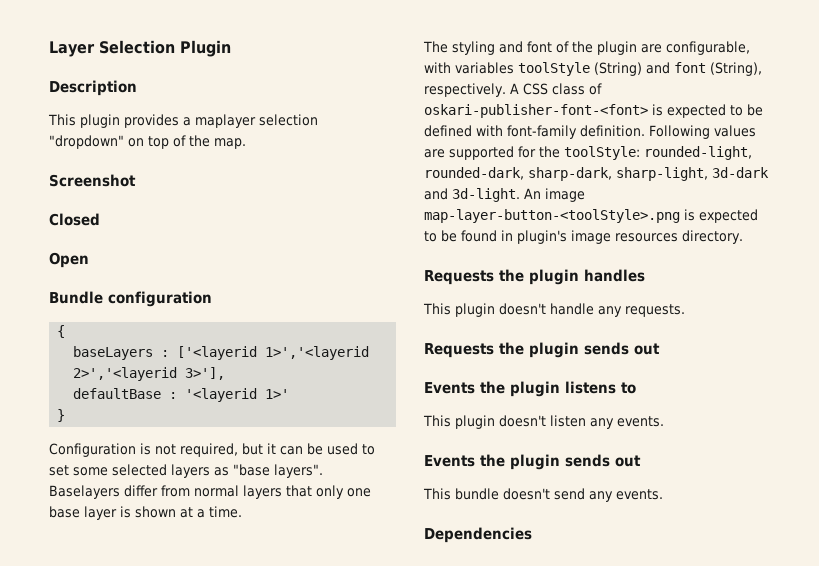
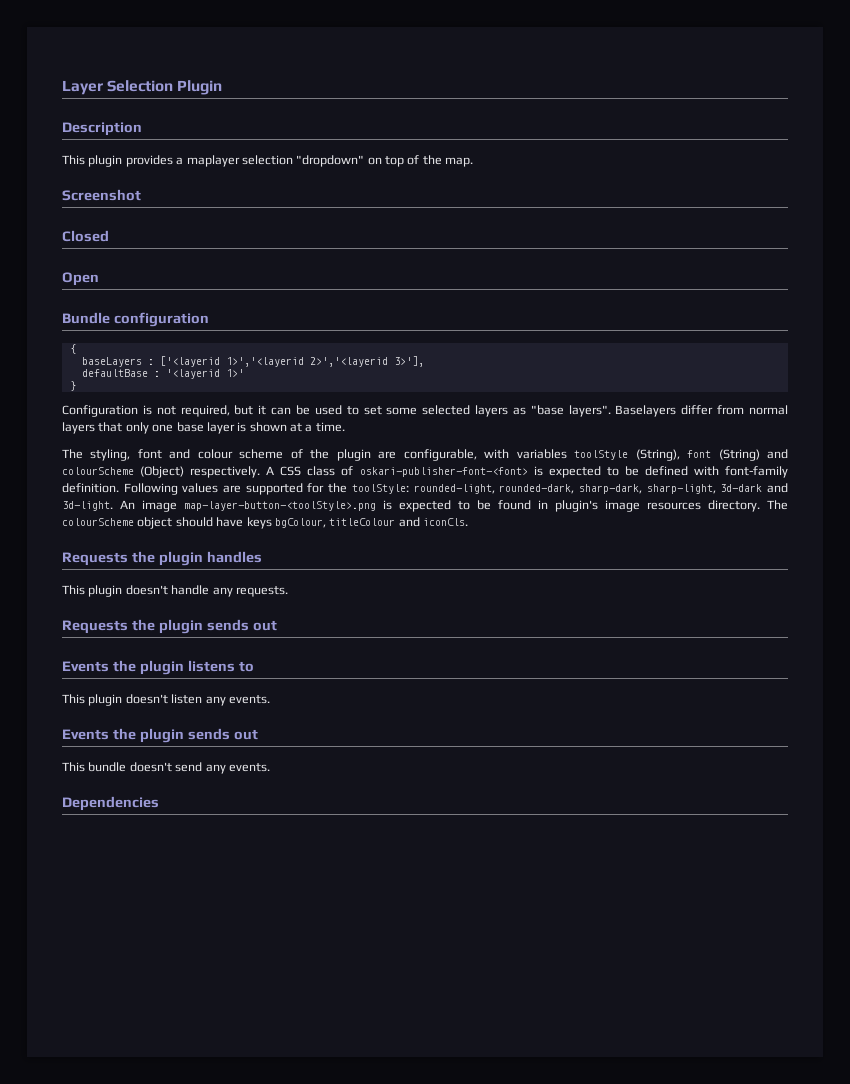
[452,41,552,55] styling and font -> [90,449,284,461] styling, font and colour scheme
[594,62,762,76] (String) and font (String), -> [635,449,789,461] [62,466,185,478] (String), font (String) and colourScheme (Object)
(743, 237) none -> [767,500,788,510] [62,517,468,529] The colourScheme object should have keys bgColour, titleColour and iconCls.

